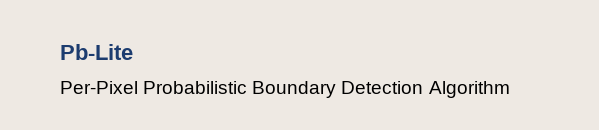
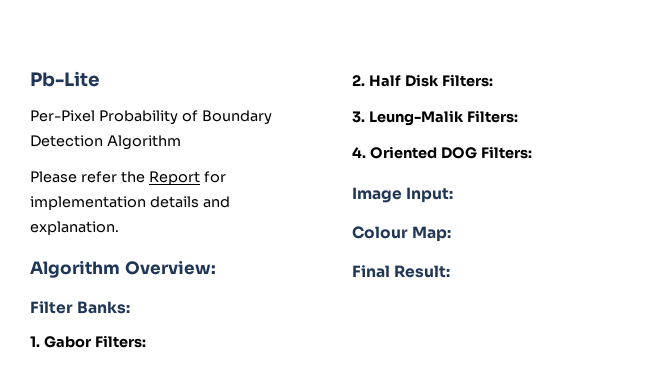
[143,81,248,94] Probabilistic -> [98,110,198,125] Probability of
(510, 89) none -> [30,171,226,185] [30,196,230,210] [30,221,119,235] [30,260,216,278] [30,301,131,314] [30,335,146,348] [352,74,493,87] [352,110,518,126] [352,146,532,159] [352,187,454,203] [352,226,452,242] [352,265,451,278] // Please refer the Report for implementation details and explanation. // Algorithm Overview: // Filter Banks: // 1. Gabor Filters: // 2. Half Disk Filters: // 3. Leung-Malik Filters: // 4. Oriented DOG Filters: // Image Input: // Colour Map: // Final Result:

